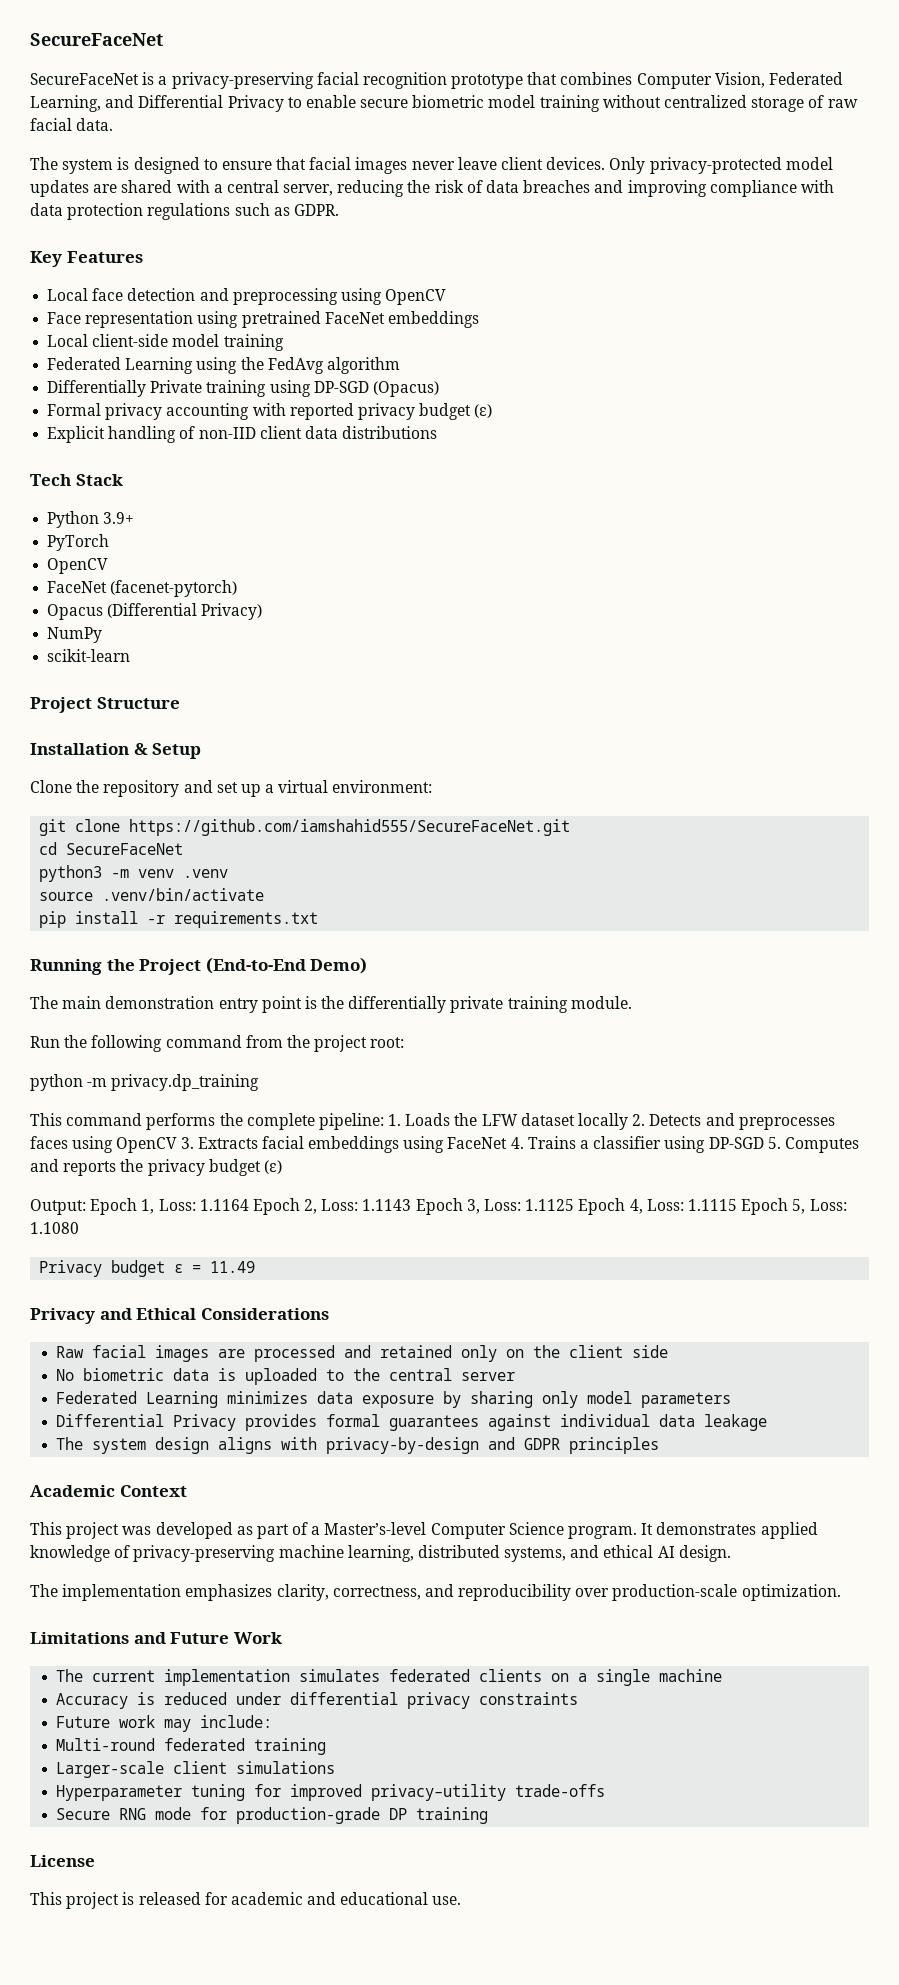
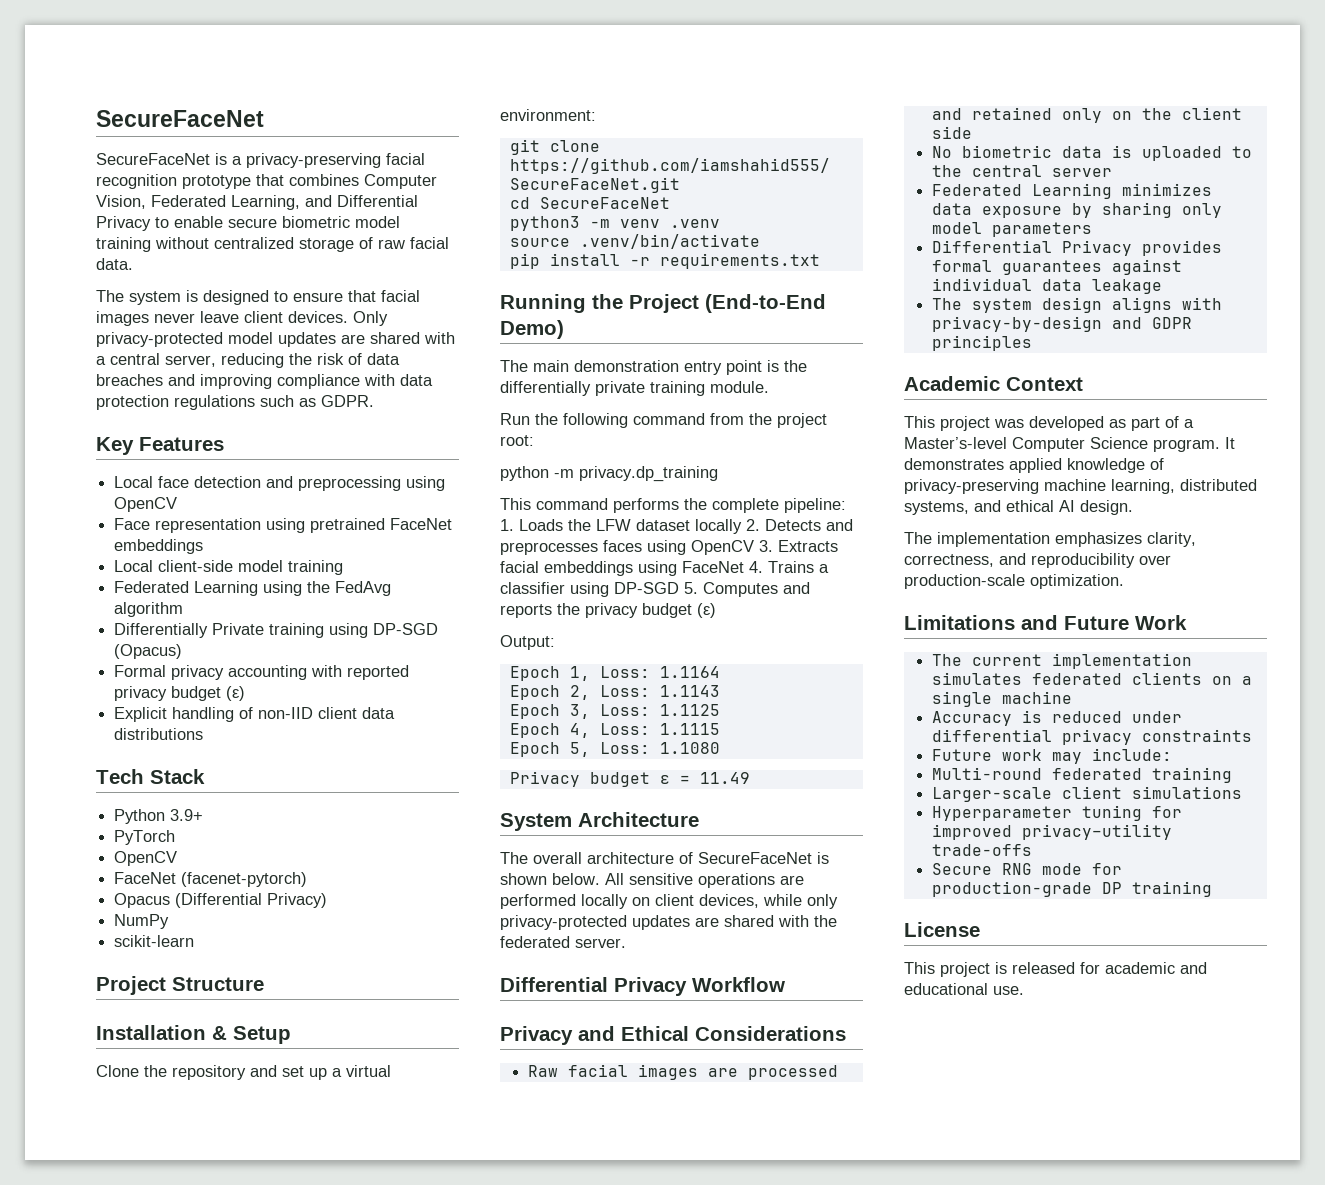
(86, 1207) none -> (555, 642) //
(249, 1205) none -> (720, 672) //
(412, 1205) none -> (720, 691) //
(575, 1205) none -> (720, 710) //
(737, 1205) none -> (720, 729) //
(256, 1267) none -> [500,812,699,831] [500,852,829,864] [500,873,804,888] [500,894,838,909] [500,915,837,930] [500,936,626,948] [500,977,785,996] // System Architecture // The overall architecture of SecureFaceNet is shown below. All sensitive operations are performed locally on client devices, while only privacy-protected updates are shared with the federated server. // Differential Privacy Workflow

